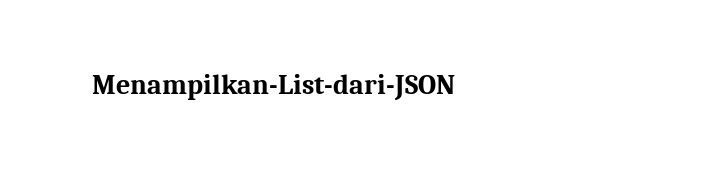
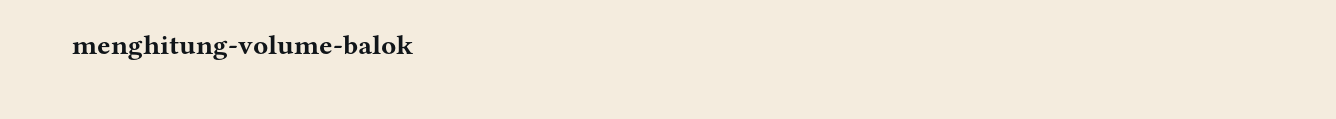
[92,74,455,101] Menampilkan-List-dari-JSON -> [72,35,413,60] menghitung-volume-balok

